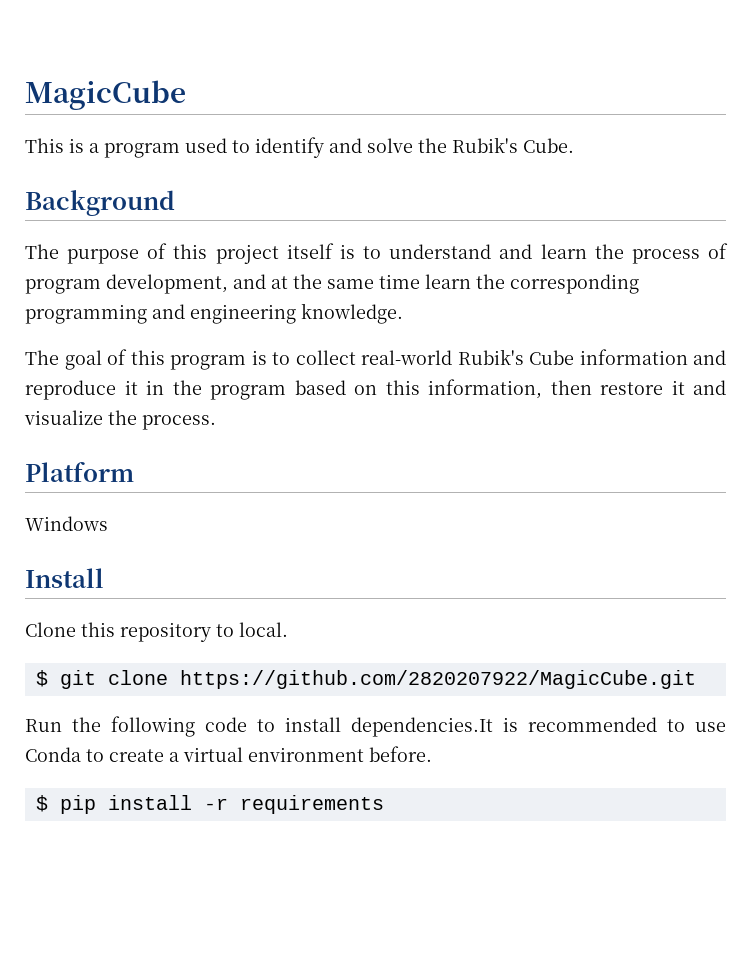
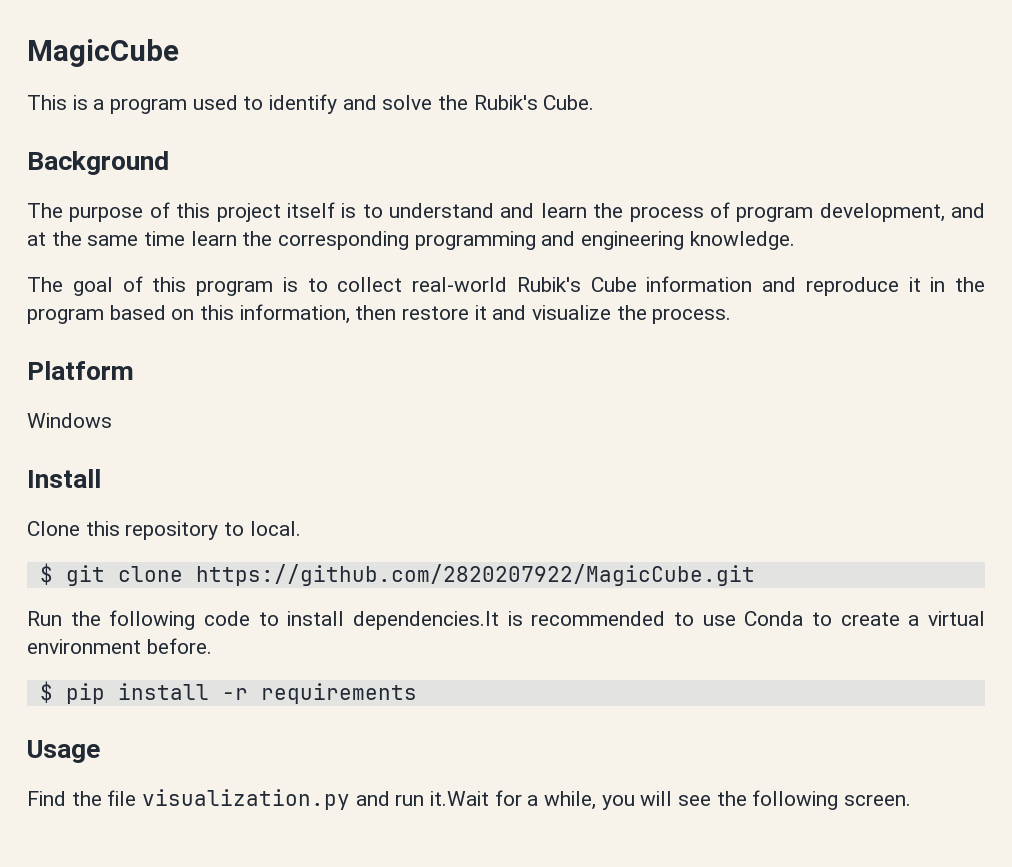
(384, 804) none -> [27,740,100,763] [27,789,912,810] // Usage // Find the file visualization.py and run it.Wait for a while, you will see the following screen.

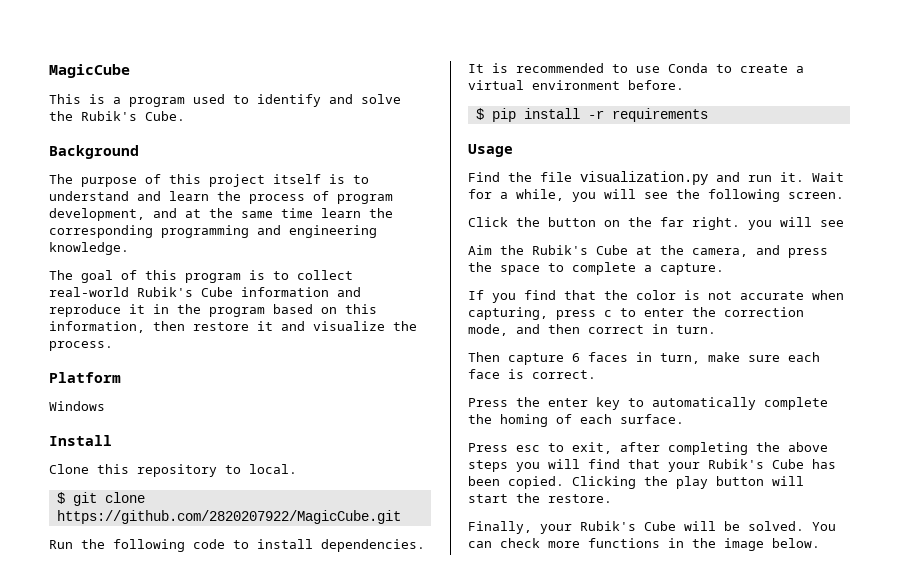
[353,611,499,630] dependencies.It -> [321,539,425,552] [468,64,484,73] dependencies. It
[430,791,490,806] it.Wait -> [780,172,844,182] it. Wait
(912, 800) none -> [468,217,844,230] [468,245,828,258] [468,262,724,275] [468,290,844,303] [468,307,804,320] [468,324,716,336] [468,352,820,365] [468,369,596,379] [468,397,828,410] [468,414,684,427] [468,442,828,455] [468,459,836,472] [468,476,804,489] [468,493,612,503] [468,521,836,534] [468,538,820,551] // Click the button on the far right. you will see // Aim the Rubik's Cube at the camera, and press the space to complete a capture. // If you find that the color is not accurate when capturing, press c to enter the correction mode, and then correct in turn. // Then capture 6 faces in turn, make sure each face is correct. // Press the enter key to automatically complete the homing of each surface. // Press esc to exit, after completing the above steps you will find that your Rubik's Cube has been copied. Clicking the play button will start the restore. // Finally, your Rubik's Cube will be solved. You can check more functions in the image below.

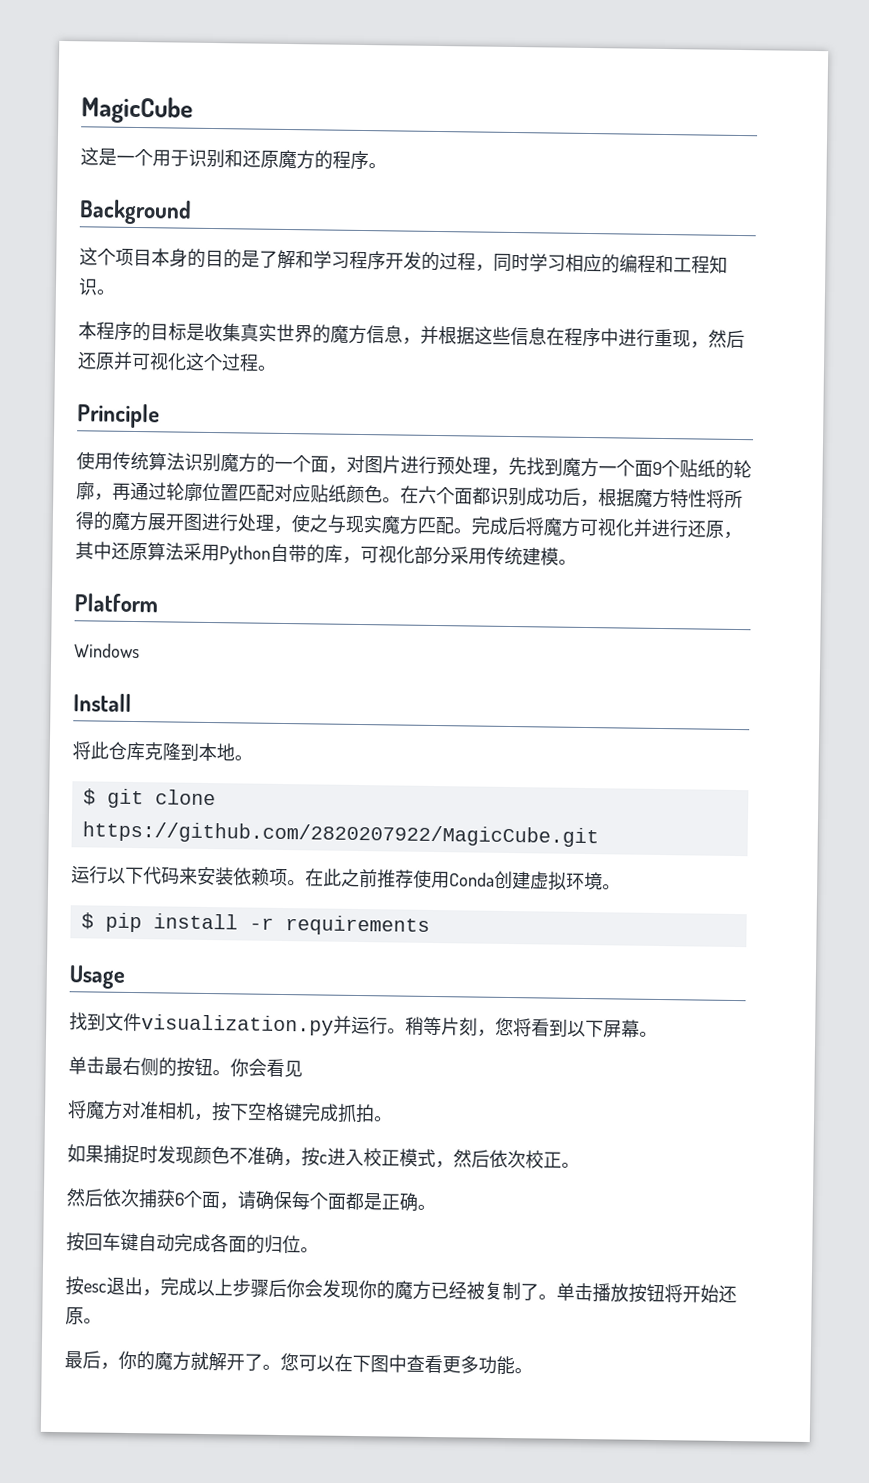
[49,94,401,107] [49,111,185,121] [49,145,139,159] [49,174,369,187] [49,191,393,204] [49,208,393,221] [49,225,377,238] [49,242,129,255] [49,270,353,283] [49,287,361,297] [49,304,377,317] [49,321,417,333] [49,341,113,351] [49,372,121,383] [49,401,105,411] [49,435,112,446] [49,464,297,477] [56,492,145,506] [56,510,401,524] [49,539,425,552] [468,63,804,73] [468,80,684,90] This is a program used to identify and solve the Rubik's Cube. // Background // The purpose of this project itself is to understand and learn the process of program development, and at the same time learn the corresponding programming and engineering knowledge. // The goal of this program is to collect real-world Rubik's Cube information and reproduce it in the program based on this information, then restore it and visualize the process. // Platform // Windows // Install // Clone this repository to local. // $ git clone https://github.com/2820207922/MagicCube.git // Run the following code to install dependencies. It is recommended to use Conda to create a virtual environment before. -> [80,147,387,171] [79,199,192,225] [79,247,728,274] [78,277,115,296] [78,321,745,349] [77,351,276,372] [77,403,160,429] [76,451,752,479] [76,481,743,509] [75,511,742,540] [75,541,577,566] [74,593,158,613] [74,643,140,659] [73,693,132,712] [72,741,253,762] [82,788,216,809] [81,821,599,848] [71,865,621,891] 这是一个用于识别和还原魔方的程序。 // Background // 这个项目本身的目的是了解和学习程序开发的过程，同时学习相应的编程和工程知识。 // 本程序的目标是收集真实世界的魔方信息，并根据这些信息在程序中进行重现，然后还原并可视化这个过程。 // Principle // 使用传统算法识别魔方的一个面，对图片进行预处理，先找到魔方一个面9个贴纸的轮廓，再通过轮廓位置匹配对应贴纸颜色。在六个面都识别成功后，根据魔方特性将所得的魔方展开图进行处理，使之与现实魔方匹配。完成后将魔方可视化并进行还原，其中还原算法采用Python自带的库，可视化部分采用传统建模。 // Platform // Windows // Install // 将此仓库克隆到本地。 // $ git clone https://github.com/2820207922/MagicCube.git // 运行以下代码来安装依赖项。在此之前推荐使用Conda创建虚拟环境。
[468,171,844,185] [468,189,844,202] [468,217,844,230] [468,245,828,258] [468,262,724,275] [468,290,844,303] [468,307,804,320] [468,324,716,336] [468,352,820,365] [468,369,596,379] [468,397,828,410] [468,414,684,427] [468,442,828,455] [468,459,836,472] [468,476,804,489] [468,493,612,503] [468,521,836,534] [468,538,820,551] Find the file visualization.py and run it. Wait for a while, you will see the following screen. // Click the button on the far right. you will see // Aim the Rubik's Cube at the camera, and press the space to complete a capture. // If you find that the color is not accurate when capturing, press c to enter the correction mode, and then correct in turn. // Then capture 6 faces in turn, make sure each face is correct. // Press the enter key to automatically complete the homing of each surface. // Press esc to exit, after completing the above steps you will find that your Rubik's Cube has been copied. Clicking the play button will start the restore. // Finally, your Rubik's Cube will be solved. You can check more functions in the image below. -> [69,1012,658,1038] [68,1056,303,1078] [67,1100,393,1124] [67,1144,580,1169] [66,1188,436,1212] [66,1232,319,1254] [65,1276,737,1304] [65,1307,102,1325] [64,1350,533,1376] 找到文件visualization.py并运行。稍等片刻，您将看到以下屏幕。 // 单击最右侧的按钮。你会看见 // 将魔方对准相机，按下空格键完成抓拍。 // 如果捕捉时发现颜色不准确，按c进入校正模式，然后依次校正。 // 然后依次捕获6个面，请确保每个面都是正确。 // 按回车键自动完成各面的归位。 // 按esc退出，完成以上步骤后你会发现你的魔方已经被复制了。单击播放按钮将开始还原。 // 最后，你的魔方就解开了。您可以在下图中查看更多功能。

